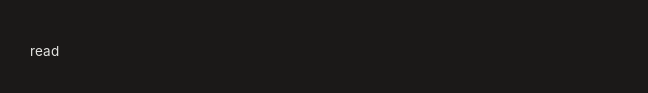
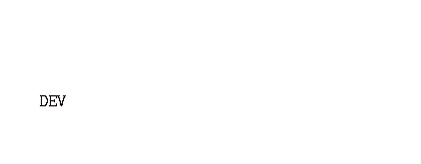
[30,46,59,57] read -> [38,93,67,111] DEV

